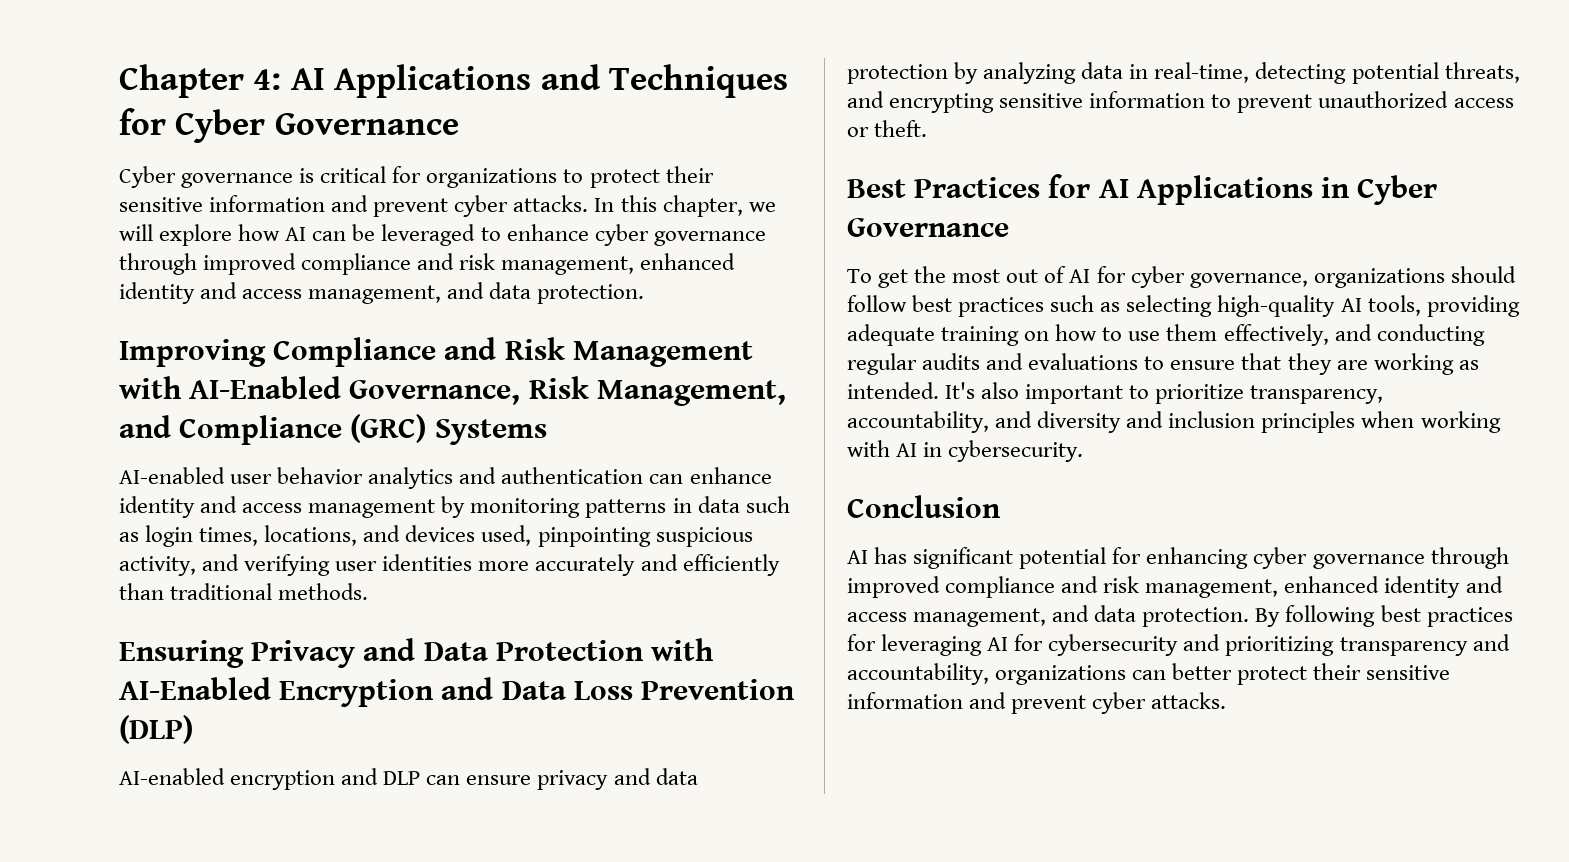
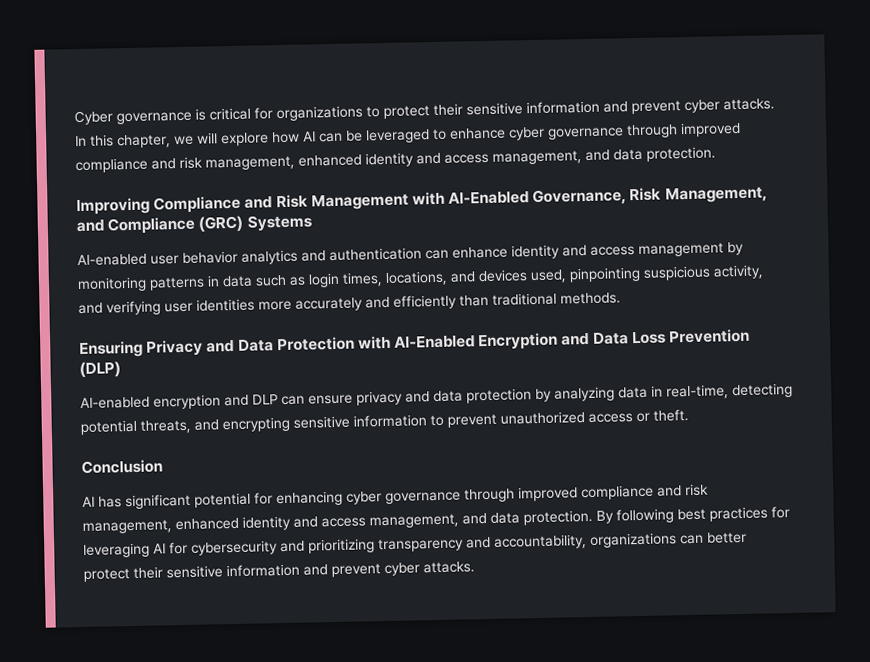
[119,64,789,98] [119,108,459,143] Chapter 4: AI Applications and Techniques for Cyber Governance // -> (74, 118) none
[847,174,1438,205] [847,218,1009,237] [847,266,1516,288] [847,295,1520,317] [847,324,1485,346] [847,353,1479,375] [847,382,1384,404] [847,411,1501,433] [847,440,1084,462] // Best Practices for AI Applications in Cyber Governance // To get the most out of AI for cyber governance, organizations should follow best practices such as selecting high-quality AI tools, providing adequate training on how to use them effectively, and conducting regular audits and evaluations to ensure that they are working as intended. It's also important to prioritize transparency, accountability, and diversity and inclusion principles when working with AI in cybersecurity. -> (689, 415) none

